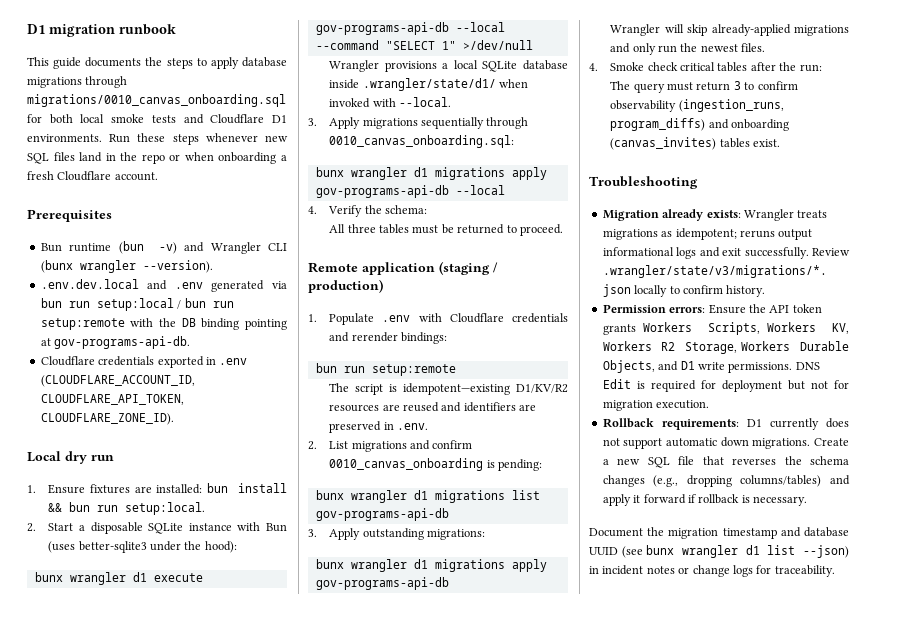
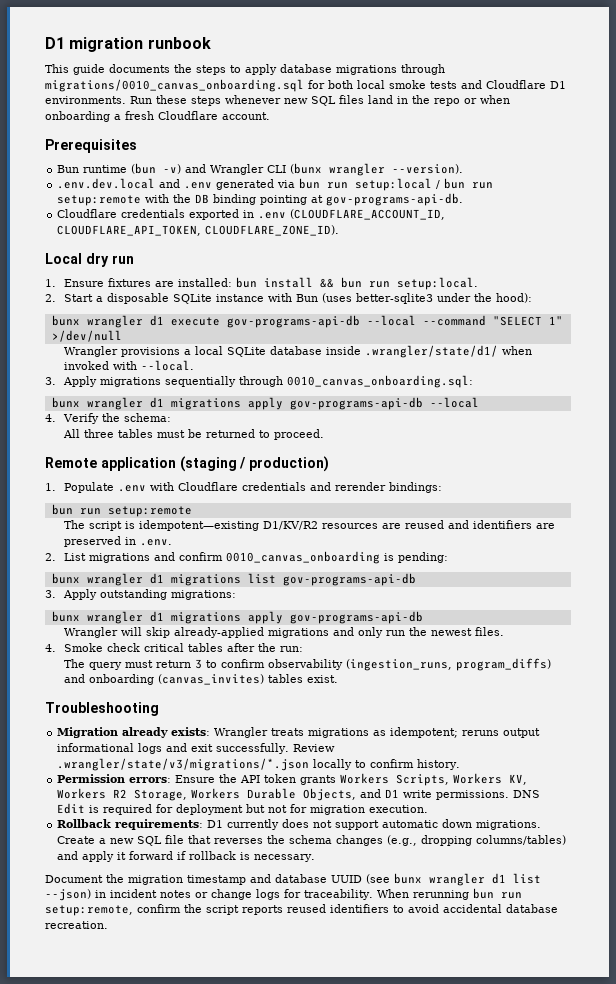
(835, 571) none -> [376,888,522,900] [45,904,558,916] [45,921,108,929] When rerunning bun run setup:remote, confirm the script reports reused identifiers to avoid accidental database recreation.

